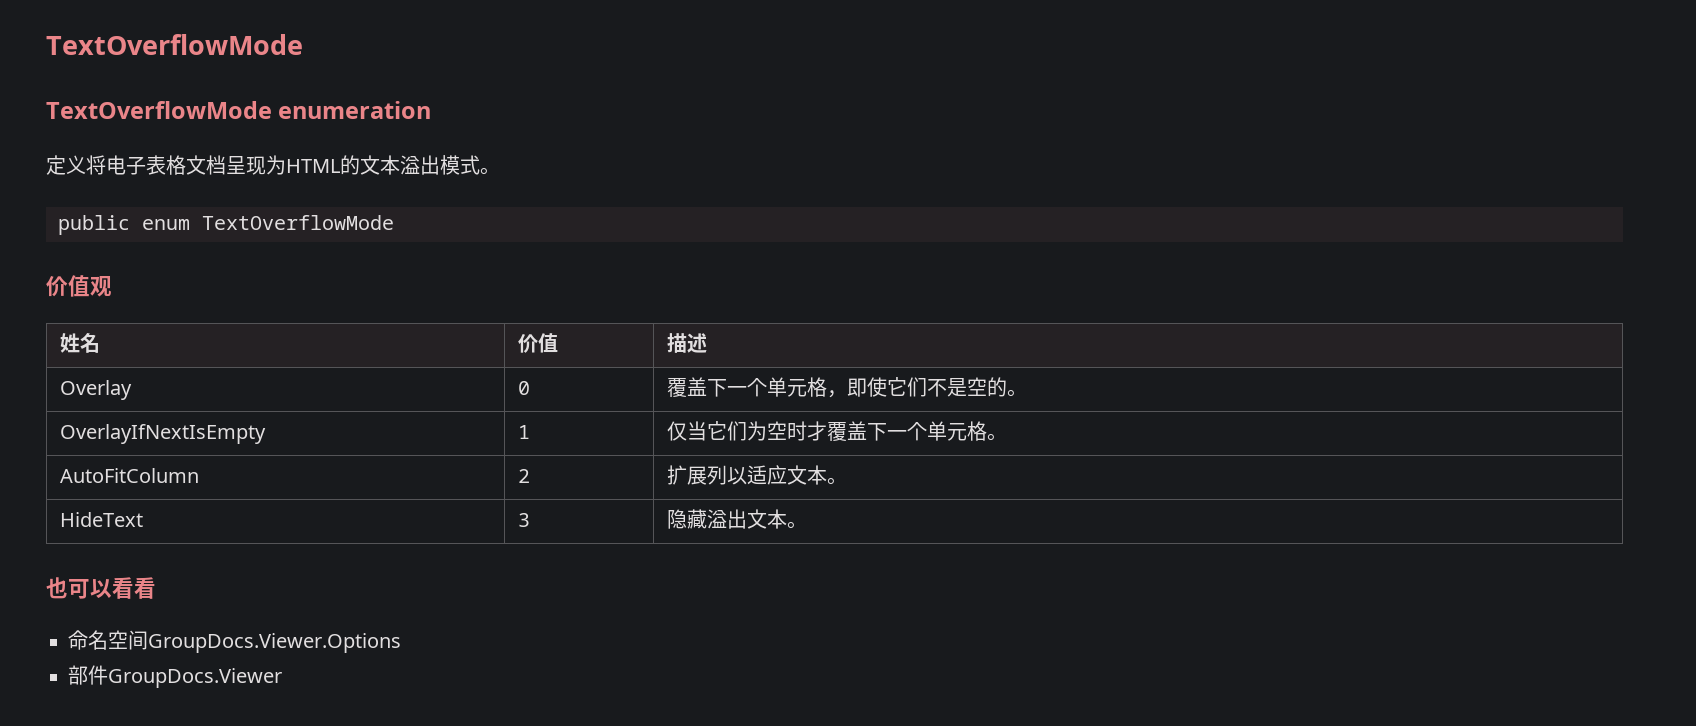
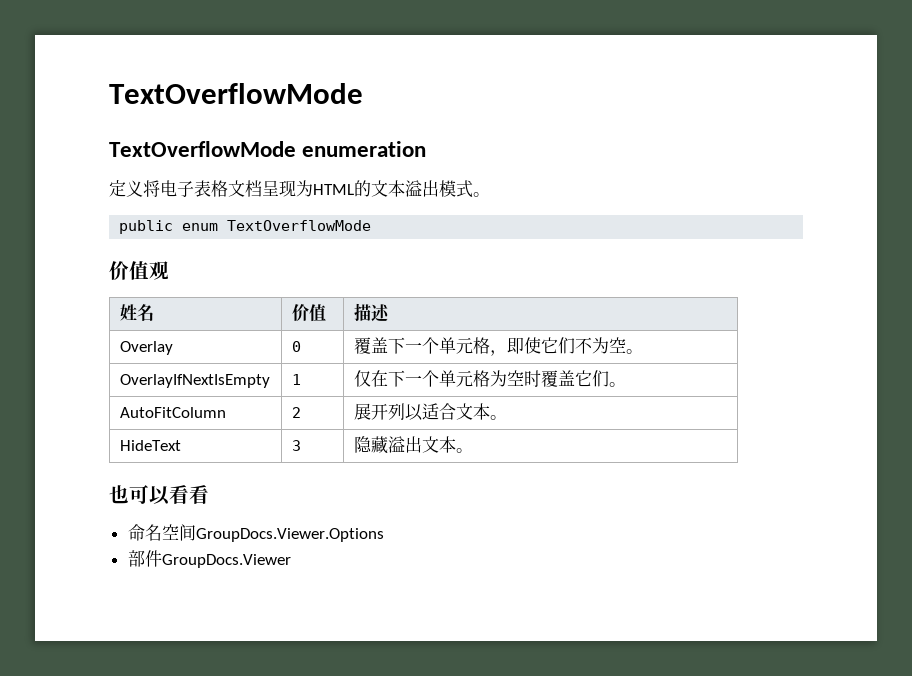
[946,377,1007,397] 是空的 -> [591,337,626,354] 为空
[686,421,987,441] 当它们为空时才覆盖下一个单元格 -> [370,370,609,387] 在下一个单元格为空时覆盖它们
[666,465,787,485] 扩展列以适应 -> [353,403,456,421] 展开列以适合

